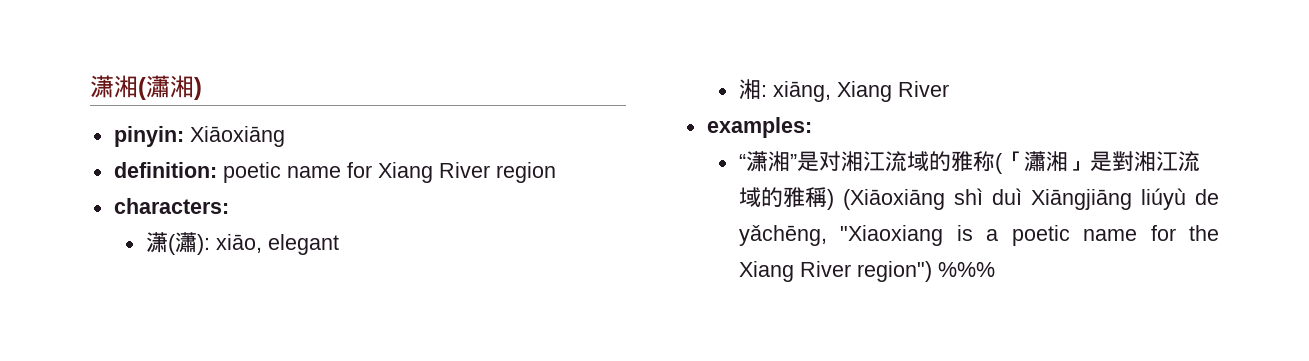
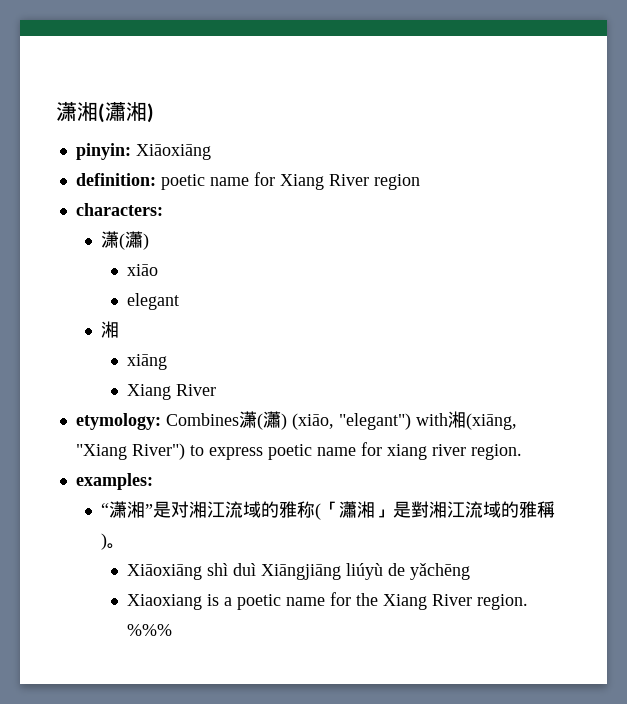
[196,234,262,255] ): xiāo, -> [143,233,150,250] [126,264,158,276] ) // xiāo //
[760,81,949,102] : xiāng, Xiang River -> [126,354,167,370] [126,384,216,400] [75,411,517,430] [75,442,522,460] // xiāng // Xiang River // etymology: Combines潇(瀟) (xiāo, "elegant") with湘(xiāng, "Xiang River") to express poetic name for xiang river region.
[842,189,945,210] (Xiāoxiāng -> [107,543,126,549] [126,564,202,580] 。 // Xiāoxiāng
[738,225,944,246] yǎchēng, "Xiaoxiang -> [409,563,470,580] [126,594,202,610] yǎchēng // Xiaoxiang
[856,261,932,282] region") -> [476,594,528,610] region.

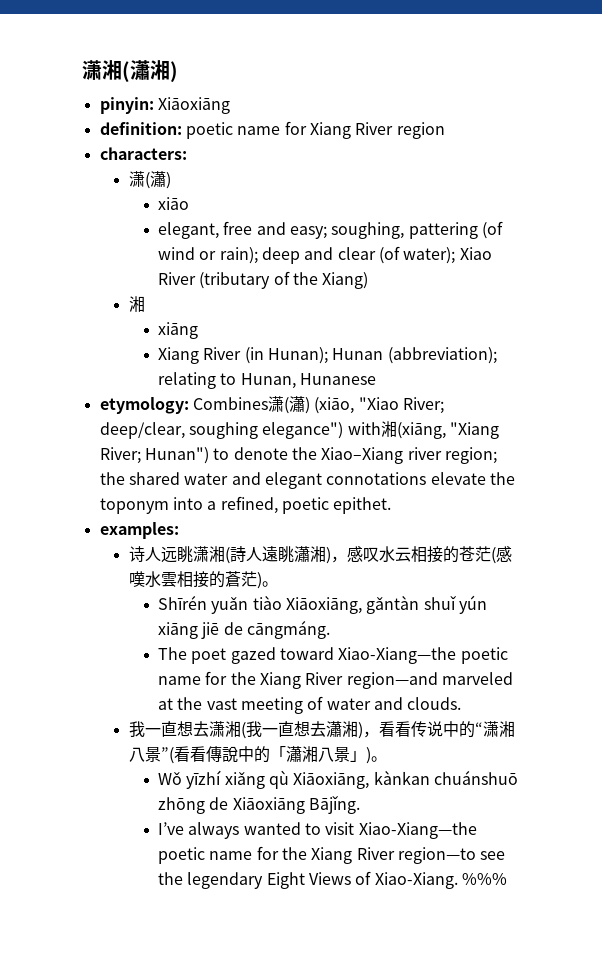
[126,293,179,310] [101,321,120,338] [126,354,167,370] [126,384,216,400] elegant // 湘 // xiāng // Xiang River -> [158,221,503,239] [158,246,492,264] [158,271,369,289] [128,296,145,312] [158,322,199,339] [158,347,497,364] [158,372,376,389] elegant, free and easy; soughing, pattering (of wind or rain); deep and clear (of water); Xiao River (tributary of the Xiang) // 湘 // xiāng // Xiang River (in Hunan); Hunan (abbreviation); relating to Hunan, Hunanese
[338,411,517,430] [75,442,522,460] [75,473,153,490] [101,501,556,520] [101,533,126,550] [126,563,470,580] [126,592,528,610] "elegant") with湘(xiāng, "Xiang River") to express poetic name for xiang river region. // examples: // “潇湘”是对湘江流域的雅称(「瀟湘」是對湘江流域的雅稱)。 // Xiāoxiāng shì duì Xiāngjiāng liúyù de yǎchēng // Xiaoxiang is a poetic name for the Xiang River region. -> [358,397,444,414] [99,421,499,439] [99,447,497,464] [99,472,515,489] [99,496,392,514] [99,522,179,539] [128,546,512,564] [128,571,278,589] [158,595,487,614] [158,620,330,639] [158,647,508,664] [158,671,513,689] [158,696,462,714] [128,721,515,739] [128,746,387,764] [158,770,518,789] [158,795,360,814] [158,822,477,839] [158,846,506,864] [158,871,458,889] "Xiao River; deep/clear, soughing elegance") with湘(xiāng, "Xiang River; Hunan") to denote the Xiao–Xiang river region; the shared water and elegant connotations elevate the toponym into a refined, poetic epithet. // examples: // 诗人远眺潇湘(詩人遠眺瀟湘)，感叹水云相接的苍茫(感嘆水雲相接的蒼茫)。 // Shīrén yuǎn tiào Xiāoxiāng, gǎntàn shuǐ yún xiāng jiē de cāngmáng. // The poet gazed toward Xiao‑Xiang—the poetic name for the Xiang River region—and marveled at the vast meeting of water and clouds. // 我一直想去潇湘(我一直想去瀟湘)，看看传说中的“潇湘八景”(看看傳說中的「瀟湘八景」)。 // Wǒ yīzhí xiǎng qù Xiāoxiāng, kànkan chuánshuō zhōng de Xiāoxiāng Bājǐng. // I’ve always wanted to visit Xiao‑Xiang—the poetic name for the Xiang River region—to see the legendary Eight Views of Xiao‑Xiang.

